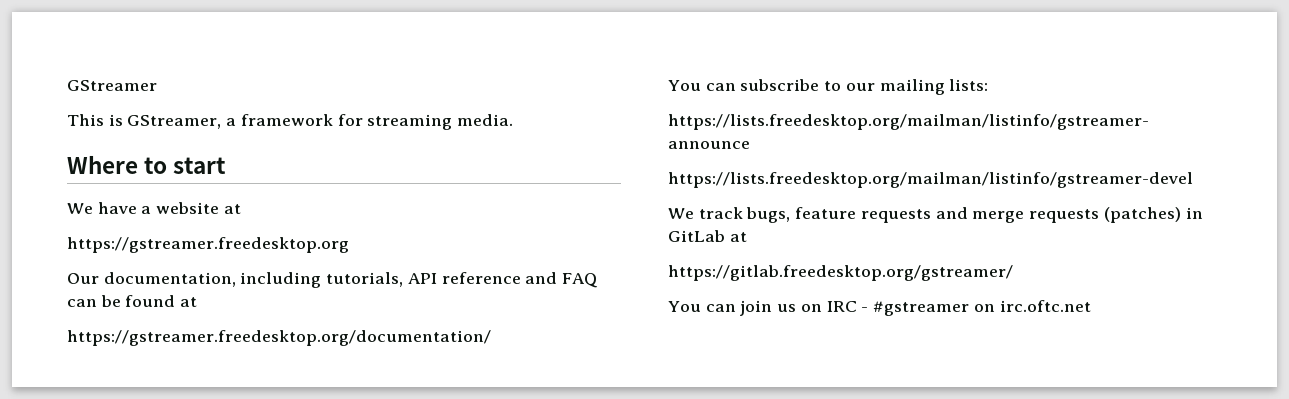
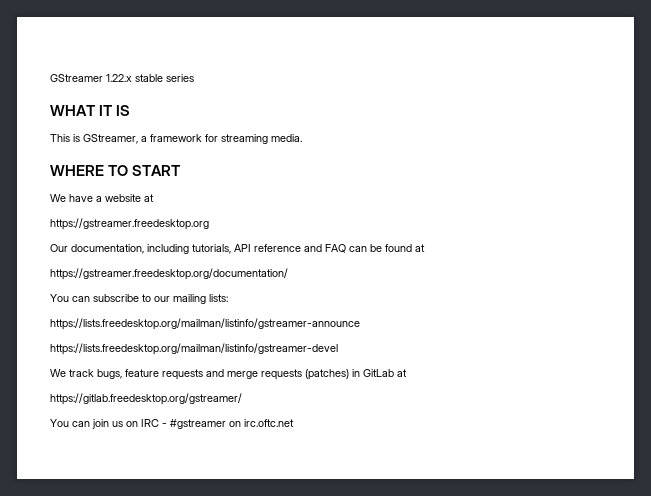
(157, 85) none -> [106,74,194,82] [50,105,131,116] 1.22.x stable series // WHAT IT IS
[67,155,227,174] Where to start -> [50,165,182,176] WHERE TO START

